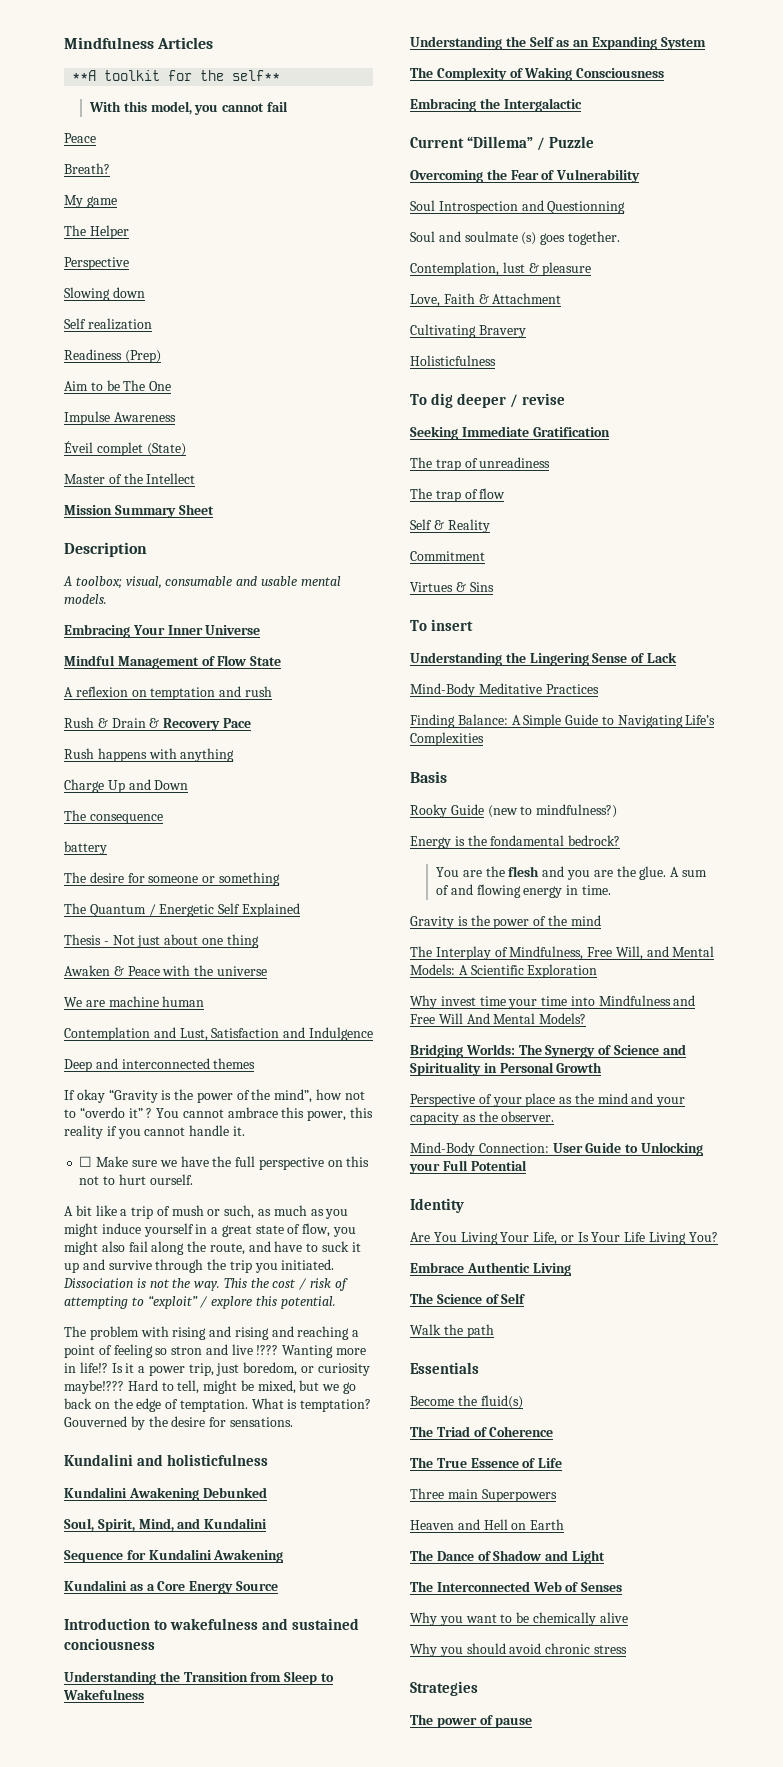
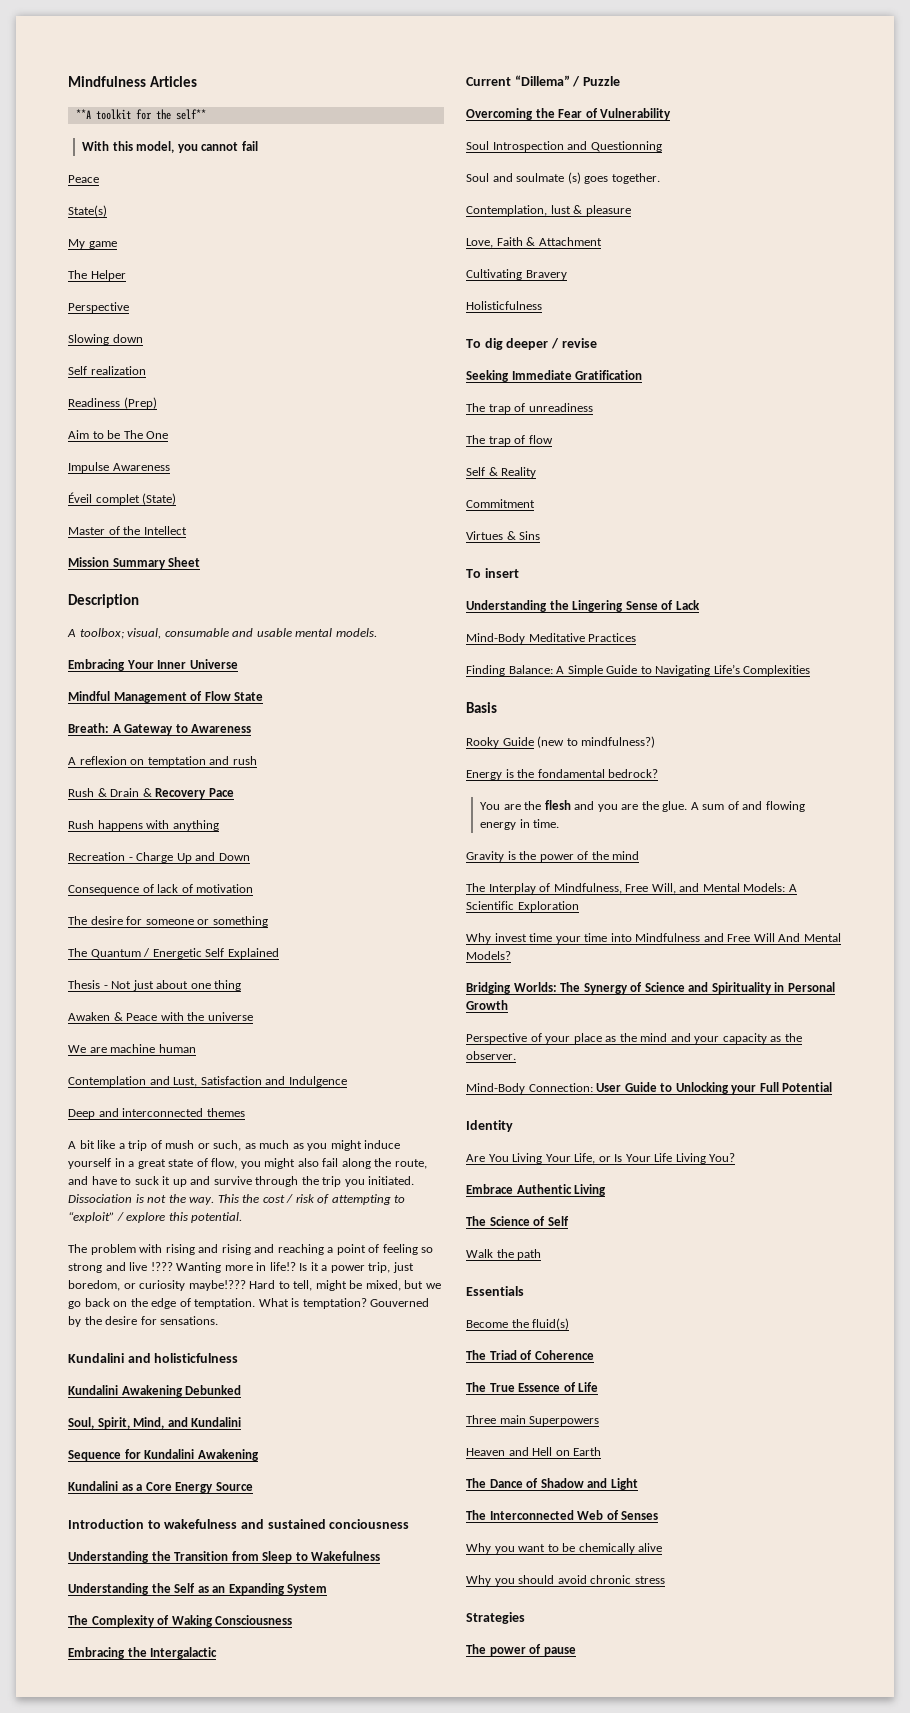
[64,163,110,174] Breath? -> [68,205,107,217] State(s)
(282, 661) none -> [68,723,252,735] // Breath: A Gateway to Awareness
(235, 755) none -> [68,852,133,861] Recreation -
[64,810,163,824] [64,841,107,855] The consequence // battery -> [68,884,254,895] Consequence of lack of motivation
[64,1089,365,1103] [64,1107,374,1121] [64,1125,245,1139] [79,1156,370,1170] [79,1174,193,1185] // If okay “Gravity is the power of the mind”, how not to “overdo it” ? You cannot ambrace this power, this reality if you cannot handle it. // ☐ Make sure we have the full perspective on this not to hurt ourself. -> (245, 1112) none
[171,1346,203,1355] stron -> [68,1263,102,1273] strong

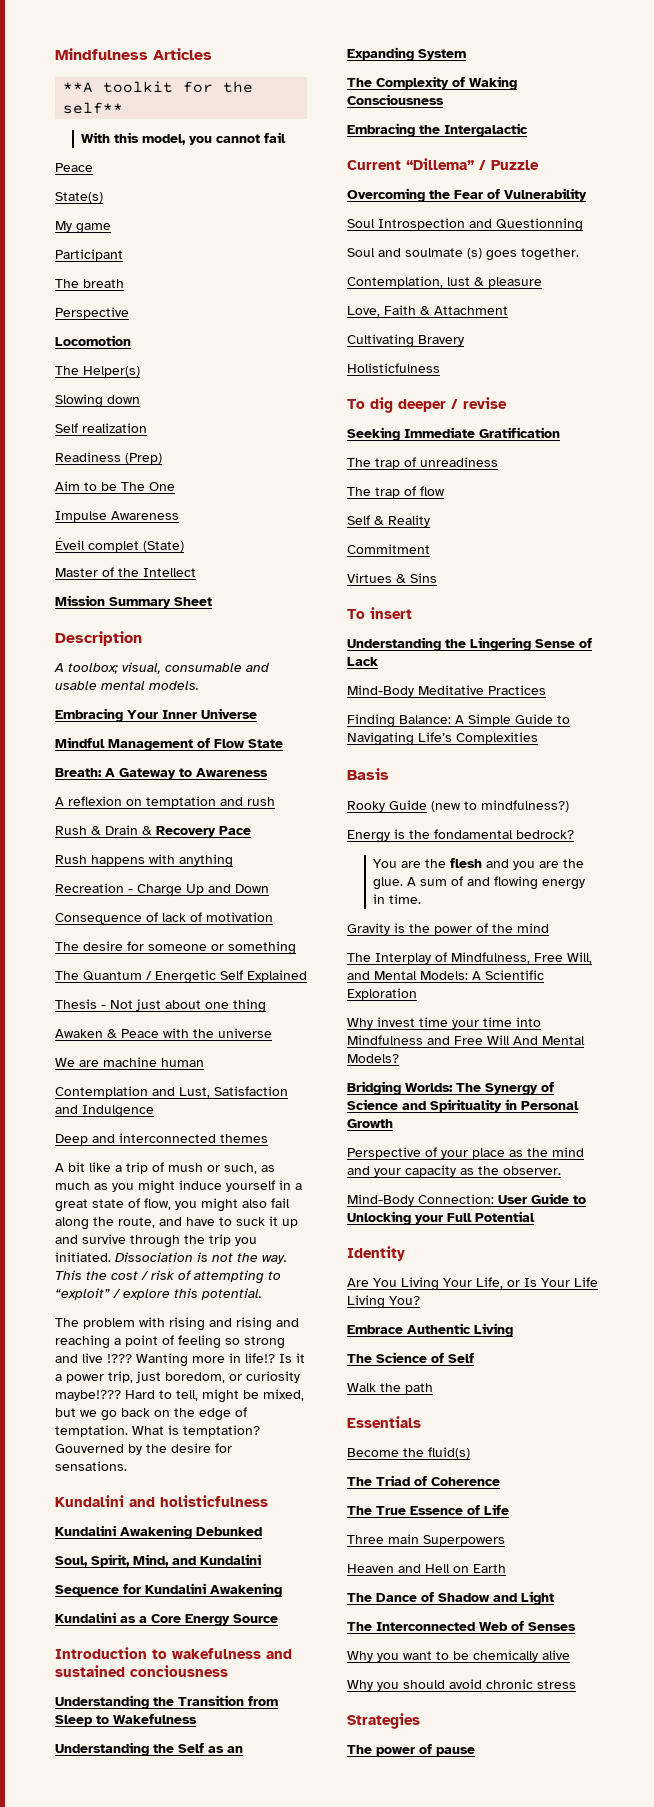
[68,270,126,281] [68,302,129,313] // The Helper // Perspective -> [55,249,123,261] [55,279,124,288] [55,307,129,319] [55,335,131,346] [55,366,140,377] // Participant // The breath // Perspective // Locomotion // The Helper(s)

